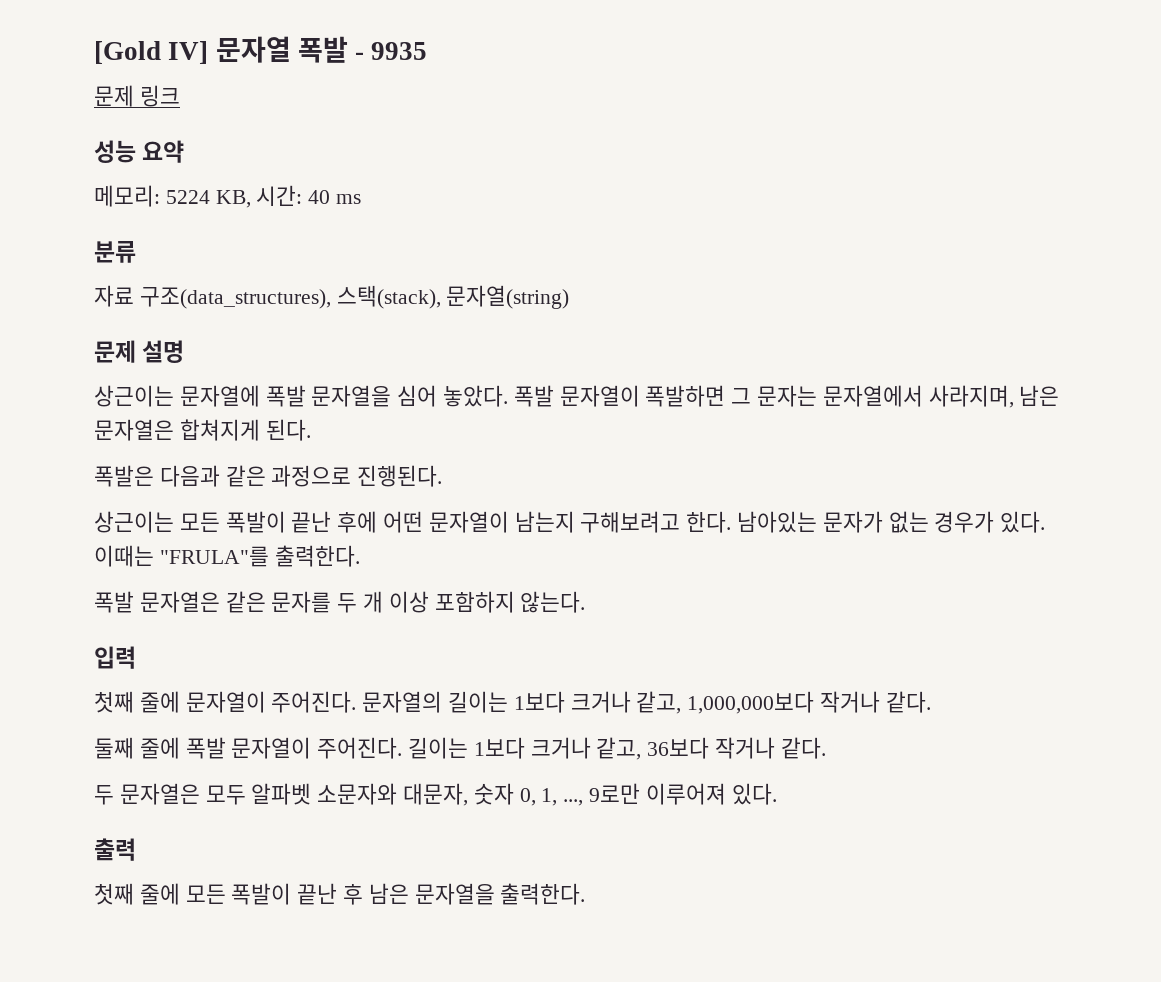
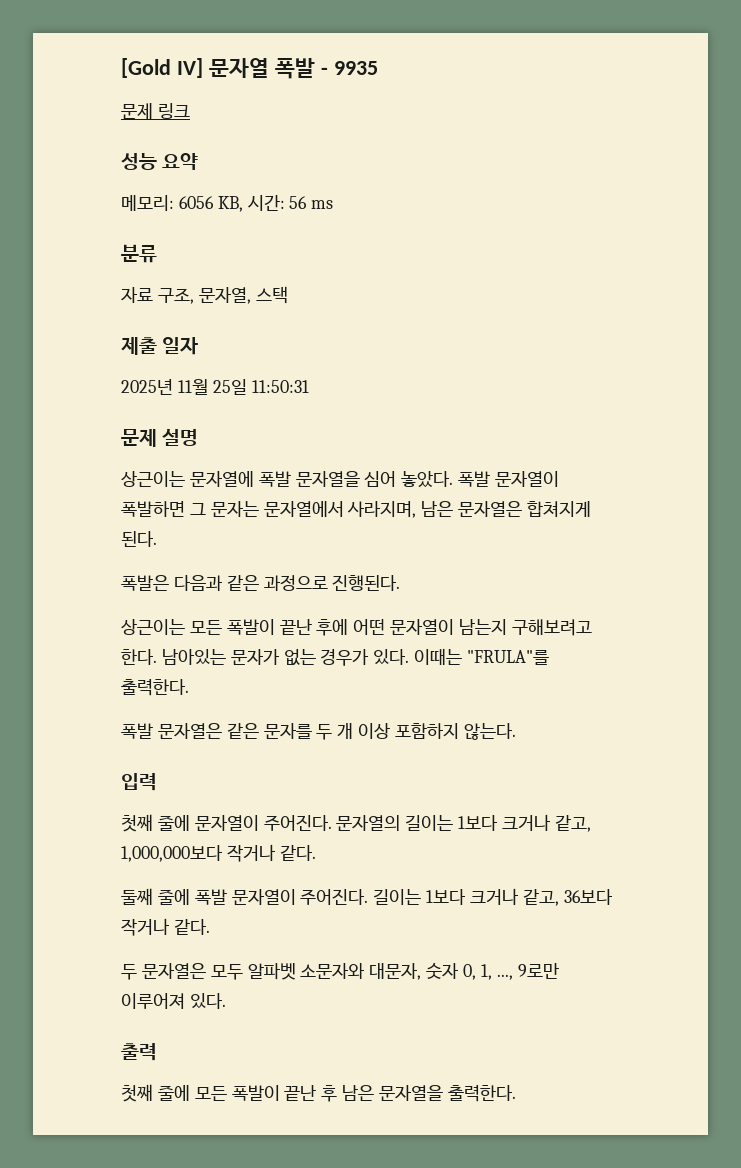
[165,190,210,204] 5224 -> [178,196,214,209] 6056
[308,190,331,204] 40 -> [289,196,308,209] 56
[139,285,570,309] 구조(data_structures), 스택(stack), 문자열(string) -> [157,286,288,304] [121,337,199,355] [121,379,309,395] 구조, 문자열, 스택 // 제출 일자 // 2025년 11월 25일 11:50:31

